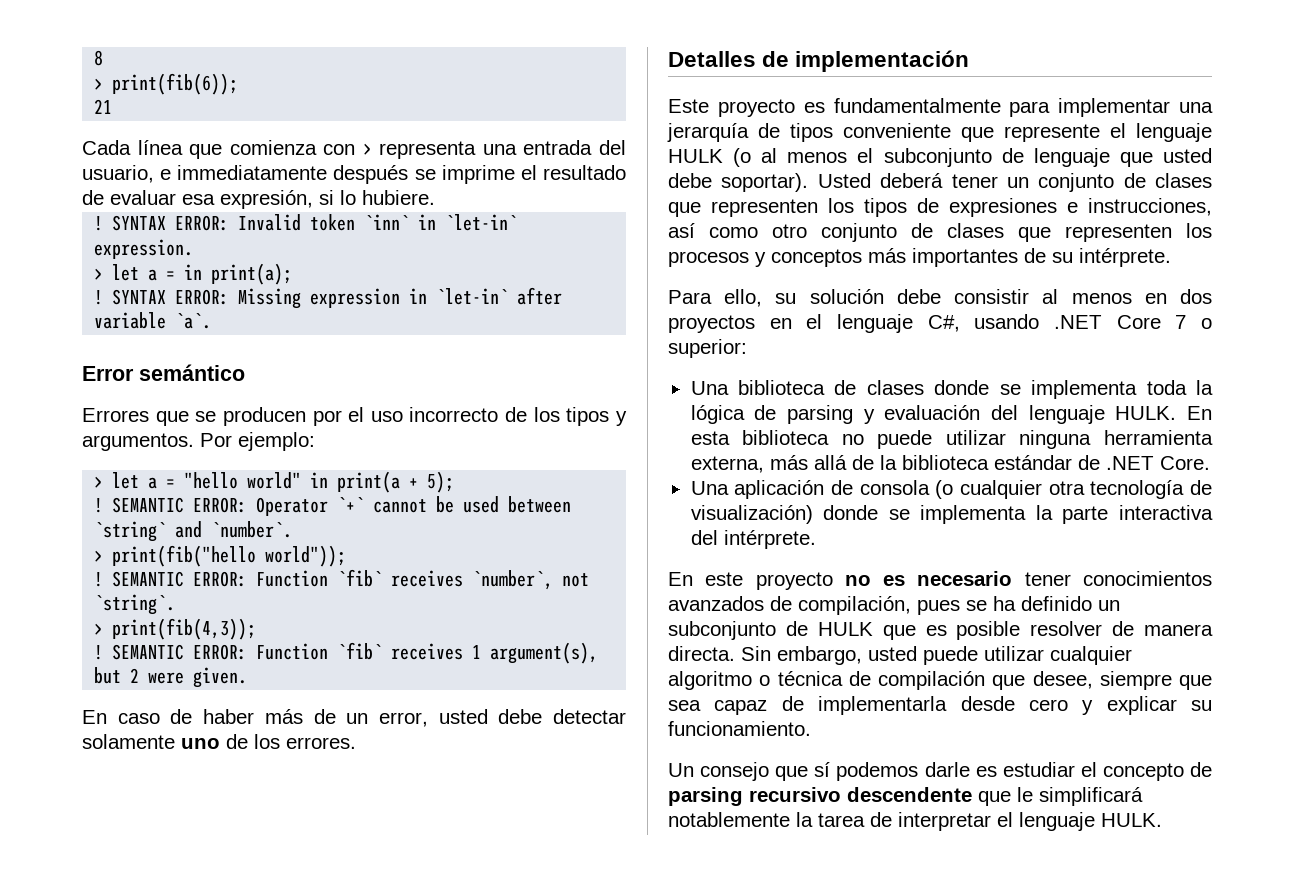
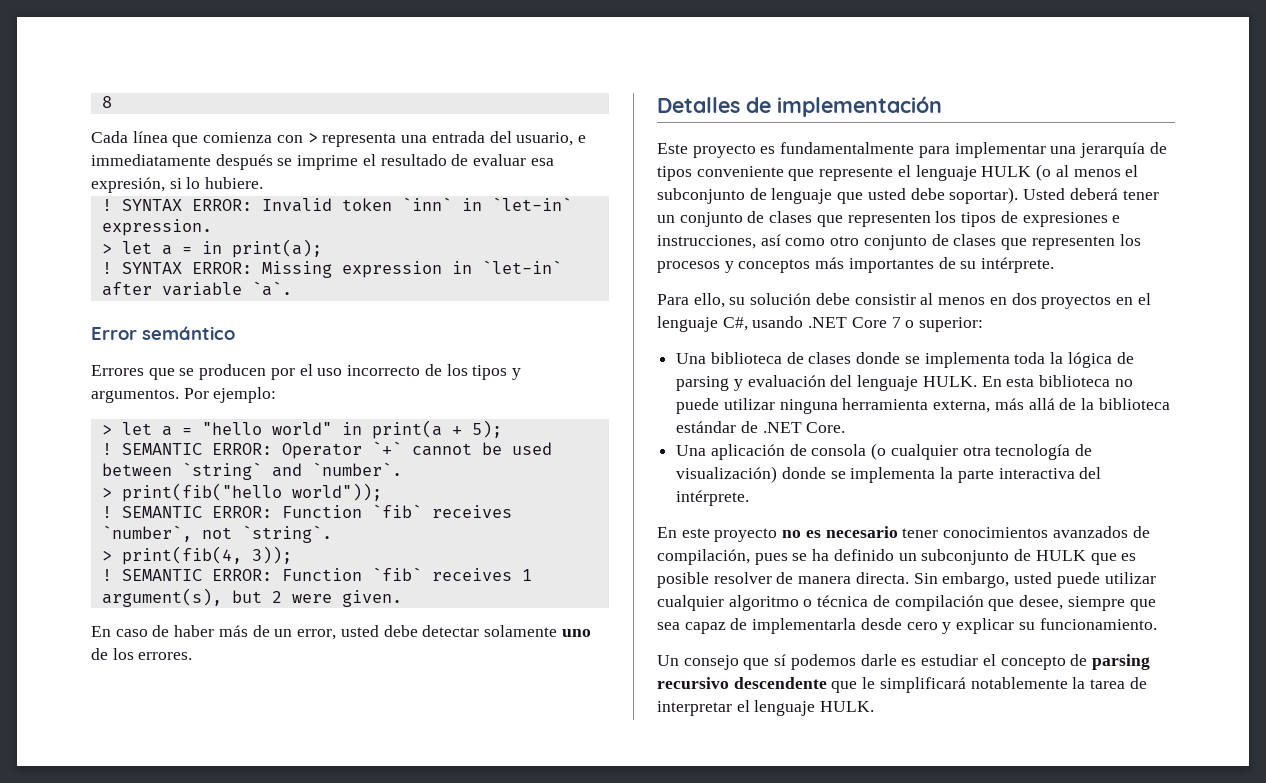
[94,73,239,95] [94,99,113,114] // > print(fib(6)); // 21 -> (112, 102) none
[112,618,257,640] print(fib(4,3)); -> [121,546,292,565] print(fib(4, 3));

